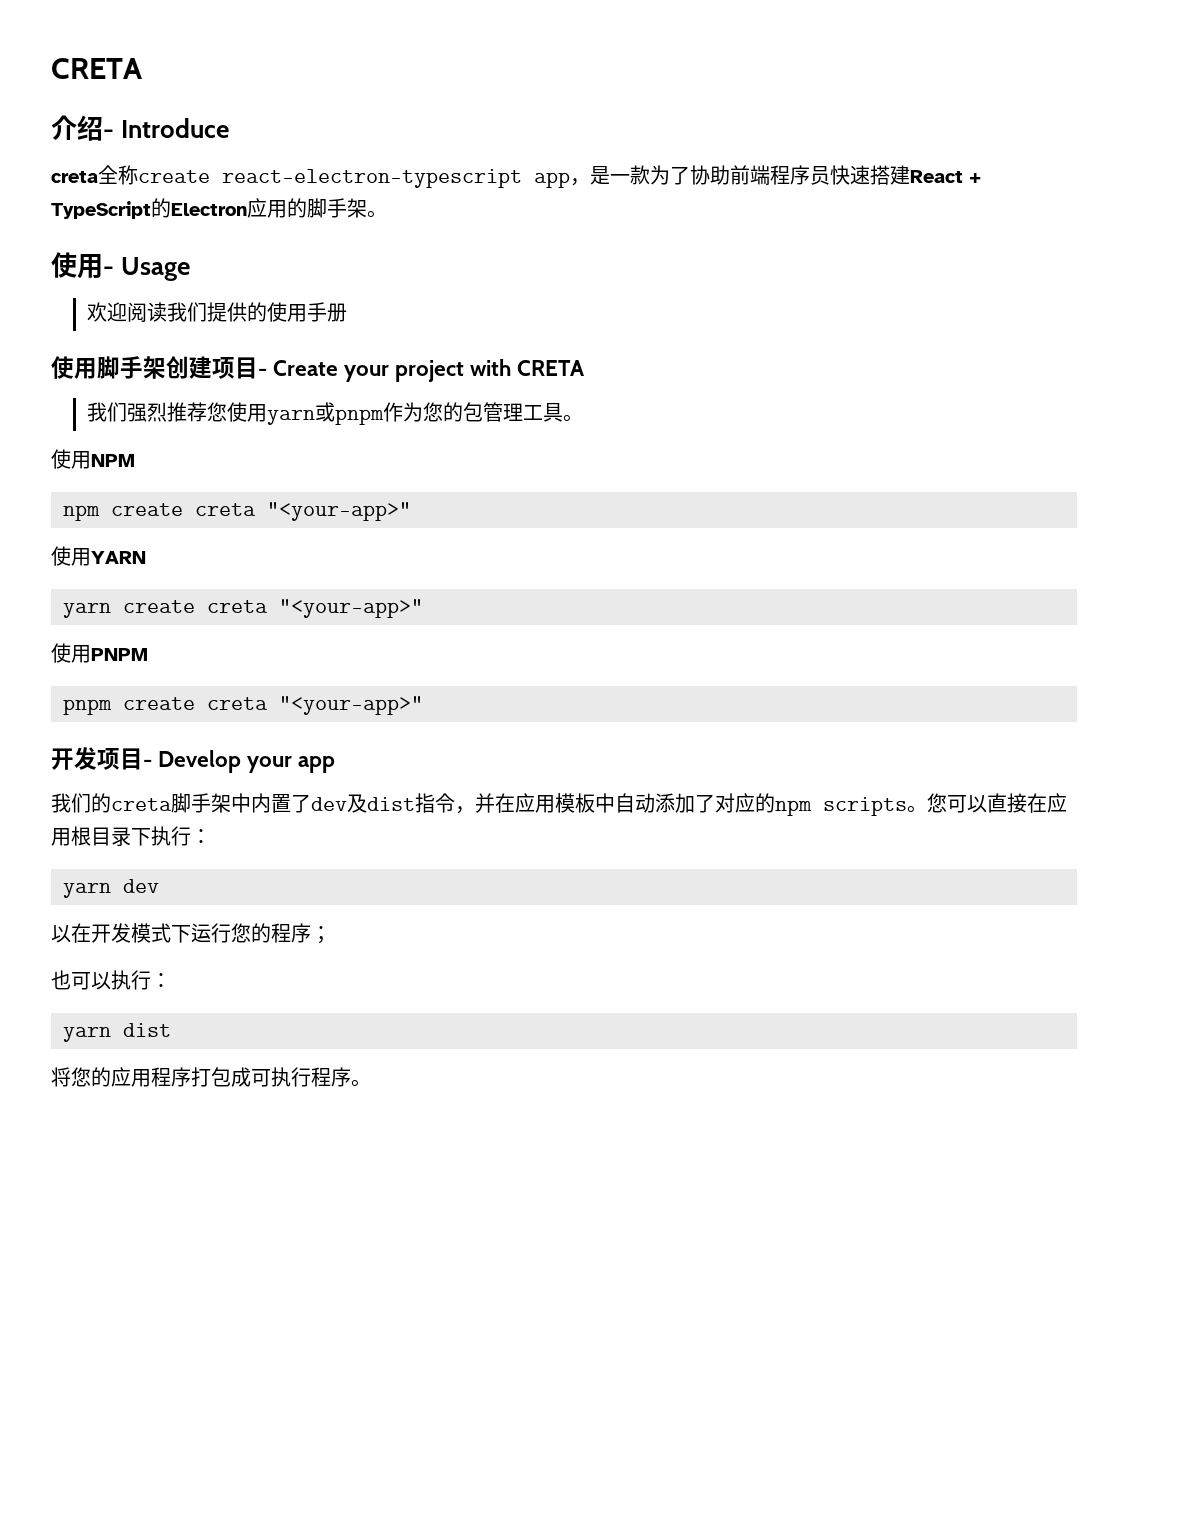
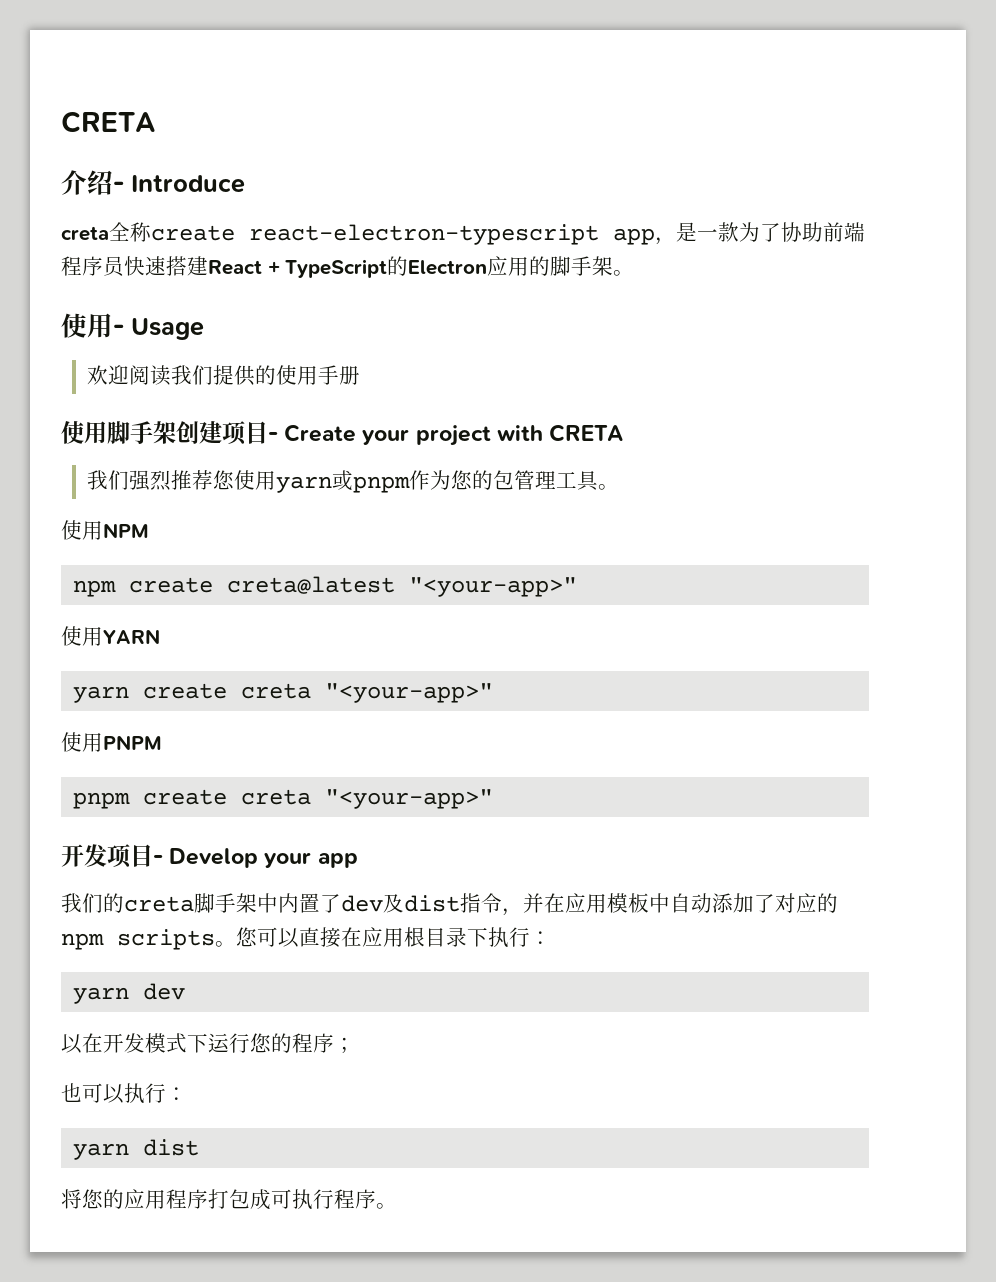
[195,503,256,516] creta -> [227,576,396,594] creta@latest

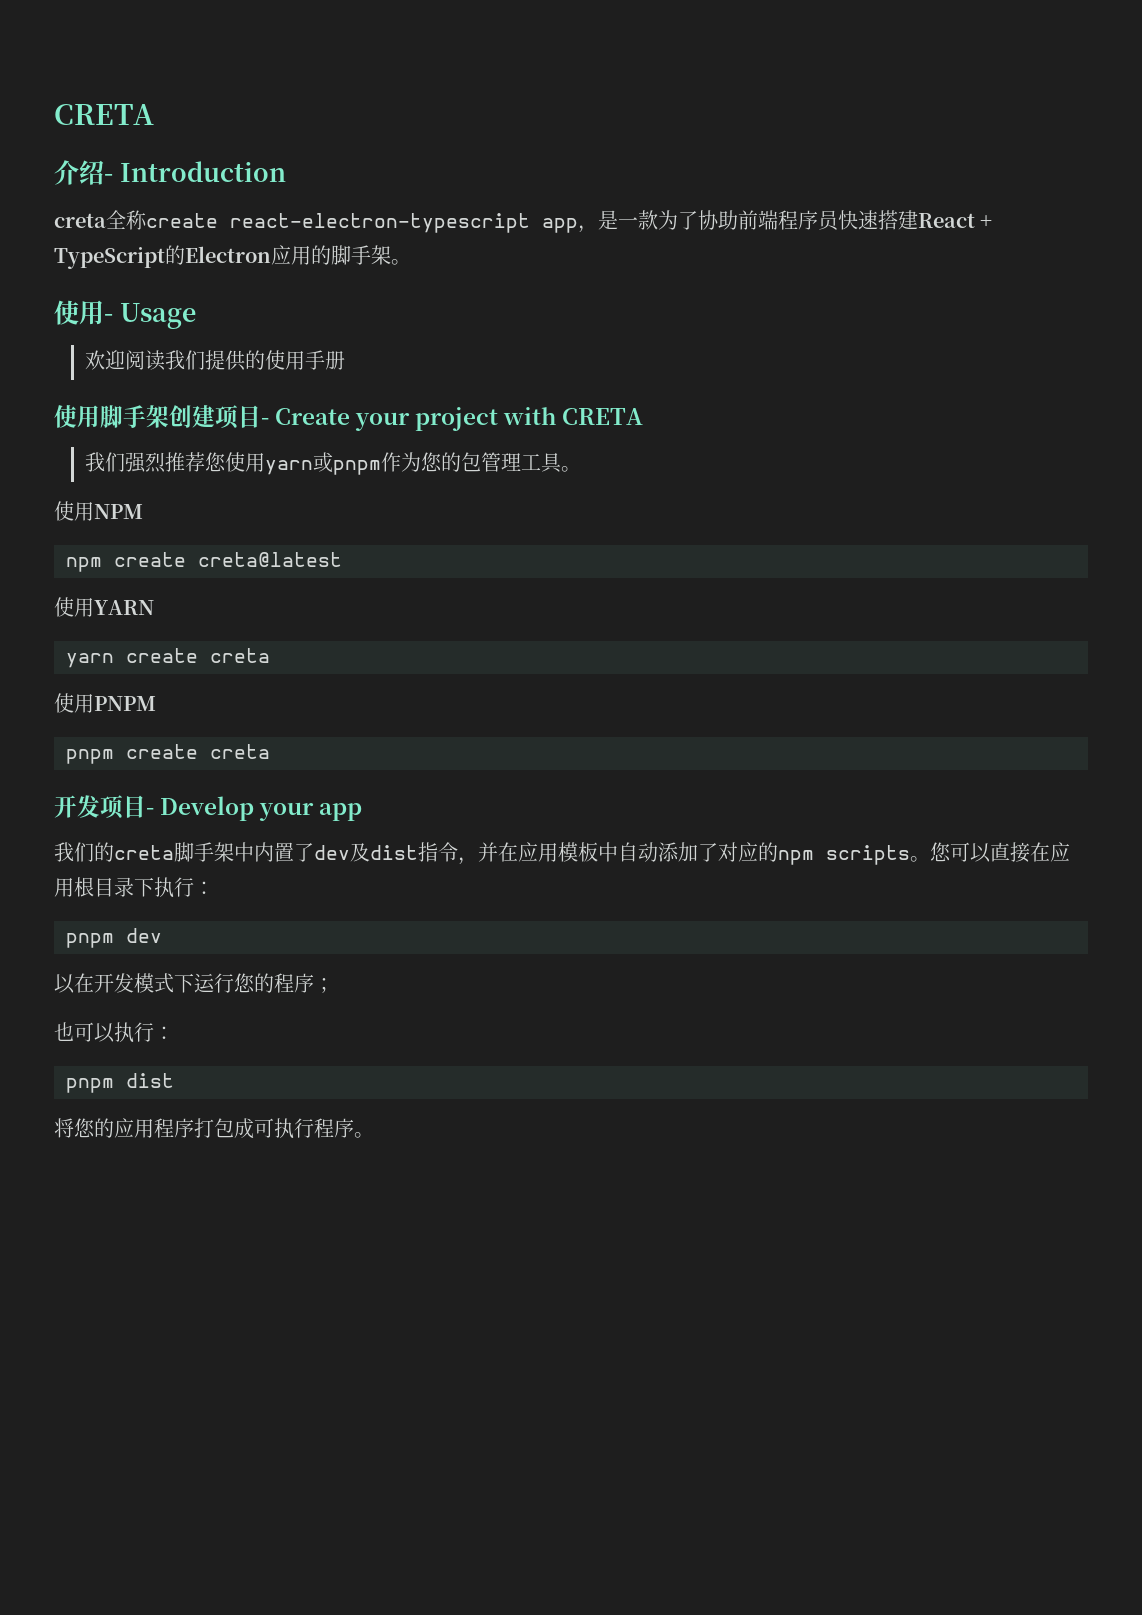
[131,175,245,193] Introduce -> [119,161,286,182] Introduction
[409,577,578,597] "<your-app>" -> (342, 559) none
[325,683,494,703] "<your-app>" -> (270, 655) none
[325,789,494,809] "<your-app>" -> (270, 751) none
[73,987,130,1004] yarn -> [66,933,114,948] pnpm
[73,1143,130,1160] yarn -> [66,1078,114,1093] pnpm

